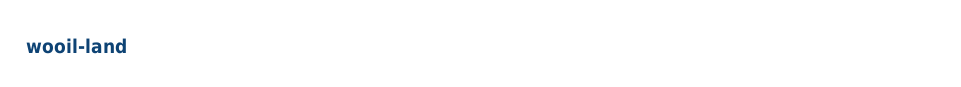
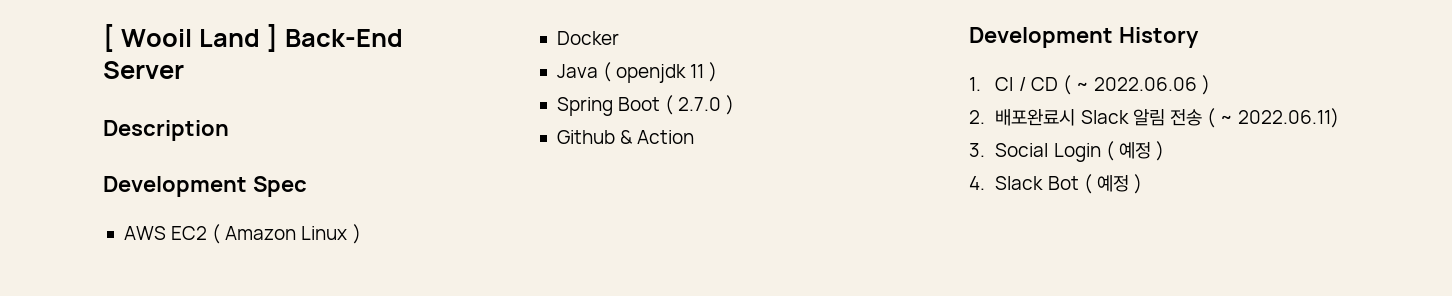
[26,38,127,54] wooil-land -> [103,24,403,52] [103,61,184,79] [103,120,229,141] [103,176,307,197] [123,224,361,244] [556,31,619,45] [556,62,718,83] [556,95,735,116] [556,130,695,144] [969,27,1199,48] [969,75,1211,95] [969,108,1340,128] [969,141,1164,162] [969,174,1142,194] [ Wooil Land ] Back-End Server // Description // Development Spec // AWS EC2 ( Amazon Linux ) // Docker // Java ( openjdk 11 ) // Spring Boot ( 2.7.0 ) // Github & Action // Development History // 1. CI / CD ( ~ 2022.06.06 ) // 2. 배포완료시 Slack 알림 전송 ( ~ 2022.06.11) // 3. Social Login ( 예정 ) // 4. Slack Bot ( 예정 )

